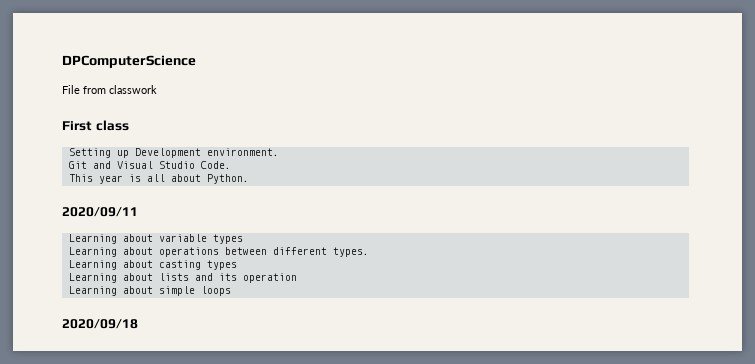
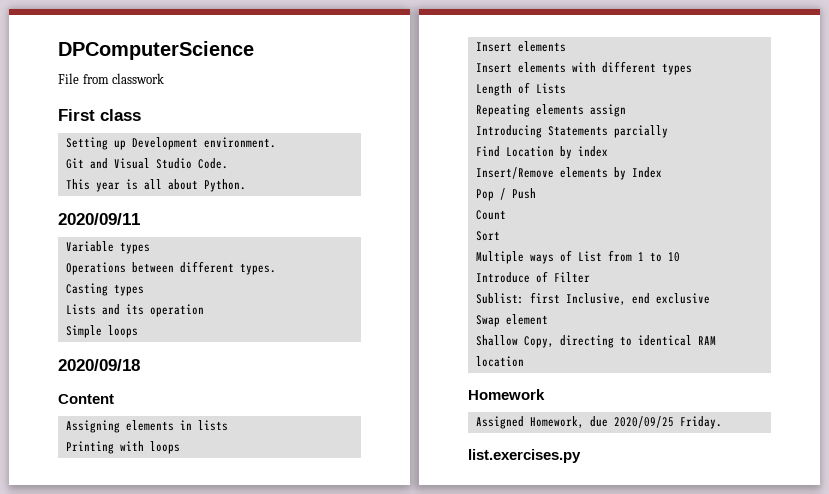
[68,234,243,244] [68,247,369,257] [68,260,237,270] [68,273,189,283] Learning about variable types // Learning about operations between different types. // Learning about casting types // Learning about lists -> [65,241,150,254] [65,261,276,275] [65,283,144,296] [65,304,96,315] Variable types // Operations between different types. // Casting types // Lists
[68,286,195,296] Learning about simple -> [65,325,102,338] Simple
(138, 324) none -> [58,394,114,404] [65,420,228,433] [65,441,180,454] [475,41,566,52] [475,61,692,75] [475,82,566,96] [475,104,626,117] [475,125,668,138] [475,146,608,159] [475,167,662,180] [475,188,536,201] [475,210,506,220] [475,231,500,241] [475,250,680,264] [475,271,590,283] [475,292,710,305] [475,314,548,327] [475,335,716,348] [475,356,524,367] [468,389,545,400] [475,416,722,429] [468,449,581,463] // Content // Assigning elements in lists // Printing with loops // Insert elements // Insert elements with different types // Length of Lists // Repeating elements assign // Introducing Statements parcially // Find Location by index // Insert/Remove elements by Index // Pop / Push // Count // Sort // Multiple ways of List from 1 to 10 // Introduce of Filter // Sublist: first Inclusive, end exclusive // Swap element // Shallow Copy, directing to identical RAM location // Homework // Assigned Homework, due 2020/09/25 Friday. // list.exercises.py

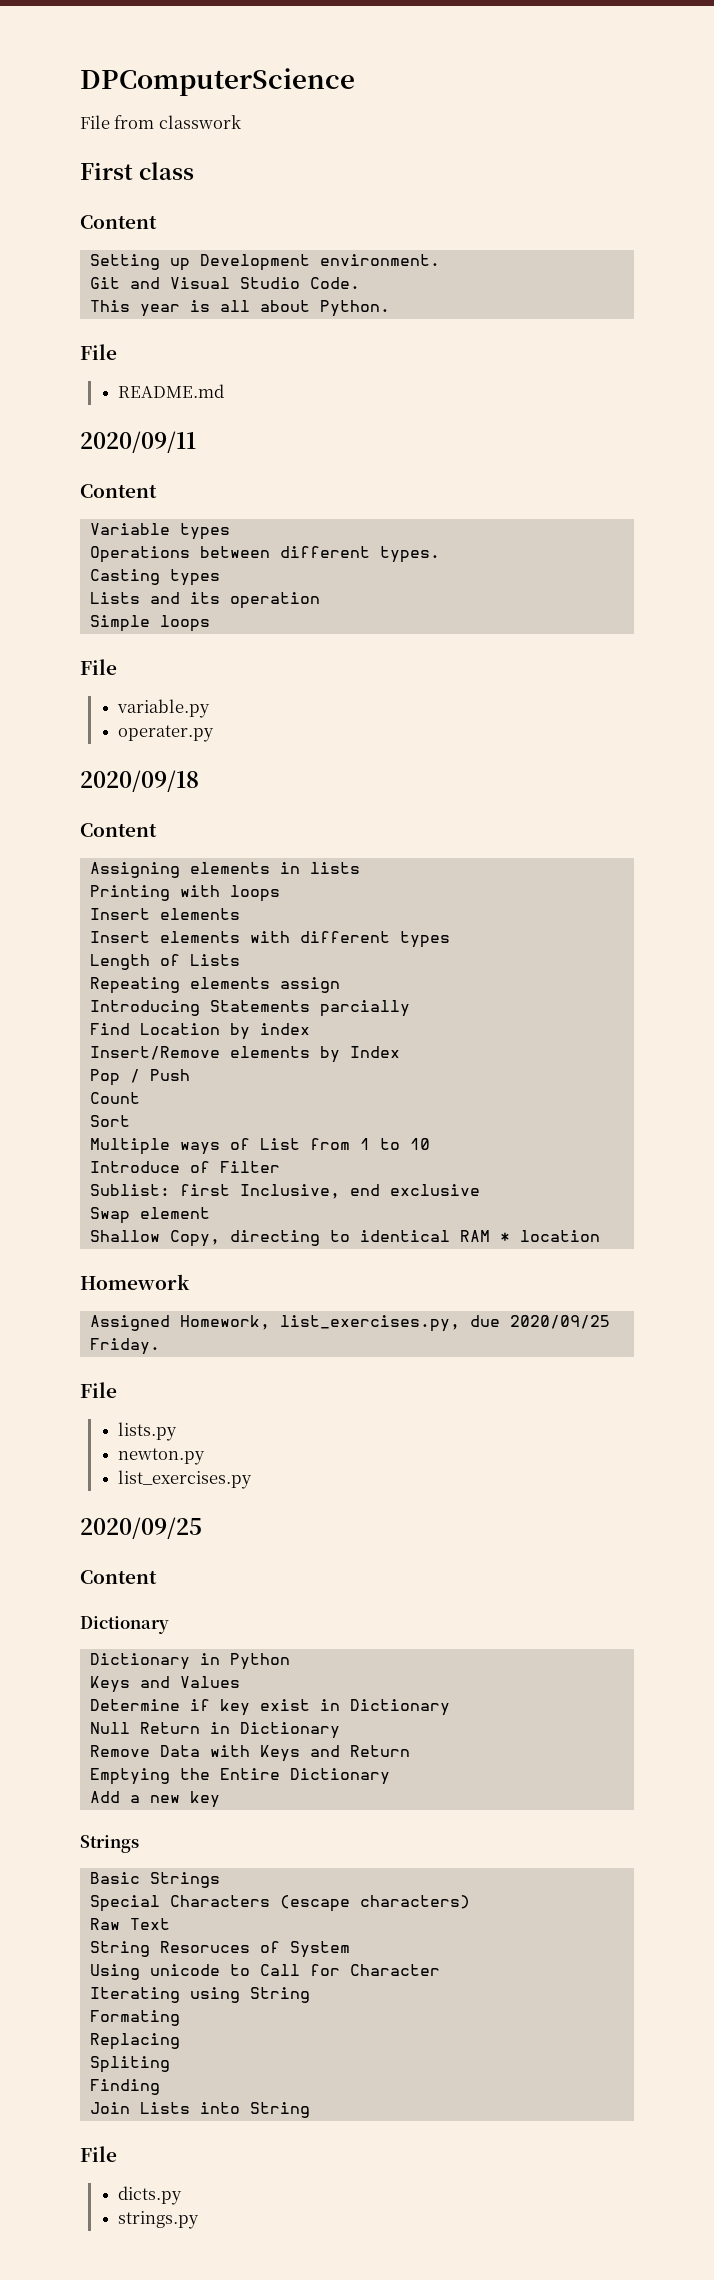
(141, 115) none -> [80,215,157,229] // Content
(246, 185) none -> [80,344,117,360] [118,384,225,398] // File // README.md
(140, 219) none -> [80,484,157,498] // Content
(138, 331) none -> [80,659,117,675] [117,699,211,718] [118,725,215,742] // File // variable.py // operater.py
(716, 340) none -> [499,1232,510,1242] *
(584, 422) none -> [279,1315,460,1332] list_exercises.py,
[468,449,581,463] list.exercises.py -> [80,1382,117,1398] [118,1422,178,1441] [118,1448,206,1465] [118,1470,253,1489] [80,1517,202,1539] [80,1570,157,1584] [80,1616,169,1634] [89,1653,290,1670] [89,1676,240,1693] [89,1699,450,1716] [89,1722,340,1739] [89,1745,410,1762] [89,1768,390,1785] [89,1791,220,1808] [80,1835,139,1853] [89,1872,220,1888] [89,1895,470,1912] [89,1918,170,1930] [89,1941,350,1958] [89,1964,440,1980] [89,1987,310,2003] [89,2010,180,2026] [89,2033,180,2050] [89,2056,170,2073] [89,2079,160,2095] [89,2102,310,2118] [80,2146,117,2162] [118,2186,183,2205] [118,2211,200,2229] File // lists.py // newton.py // list_exercises.py // 2020/09/25 // Content // Dictionary // Dictionary in Python // Keys and Values // Determine if key exist in Dictionary // Null Return in Dictionary // Remove Data with Keys and Return // Emptying the Entire Dictionary // Add a new key // Strings // Basic Strings // Special Characters (escape characters) // Raw Text // String Resoruces of System // Using unicode to Call for Character // Iterating using String // Formating // Replacing // Spliting // Finding // Join Lists into String // File // dicts.py // strings.py

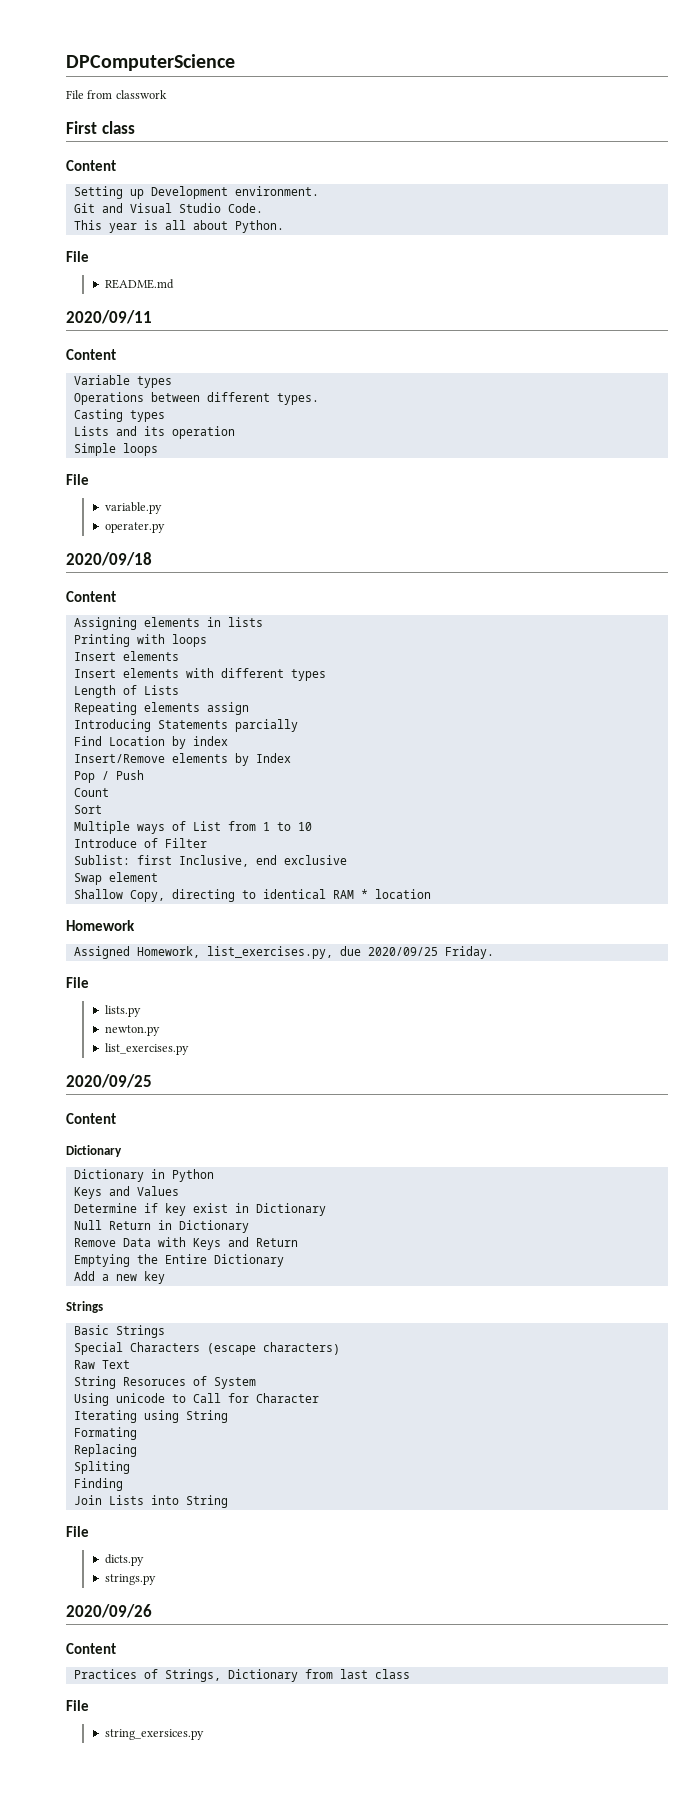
(200, 2220) none -> [66,1604,152,1618] [66,1643,116,1654] [73,1669,410,1682] [66,1700,89,1711] [104,1729,204,1740] // 2020/09/26 // Content // Practices of Strings, Dictionary from last class // File // string_exersices.py

